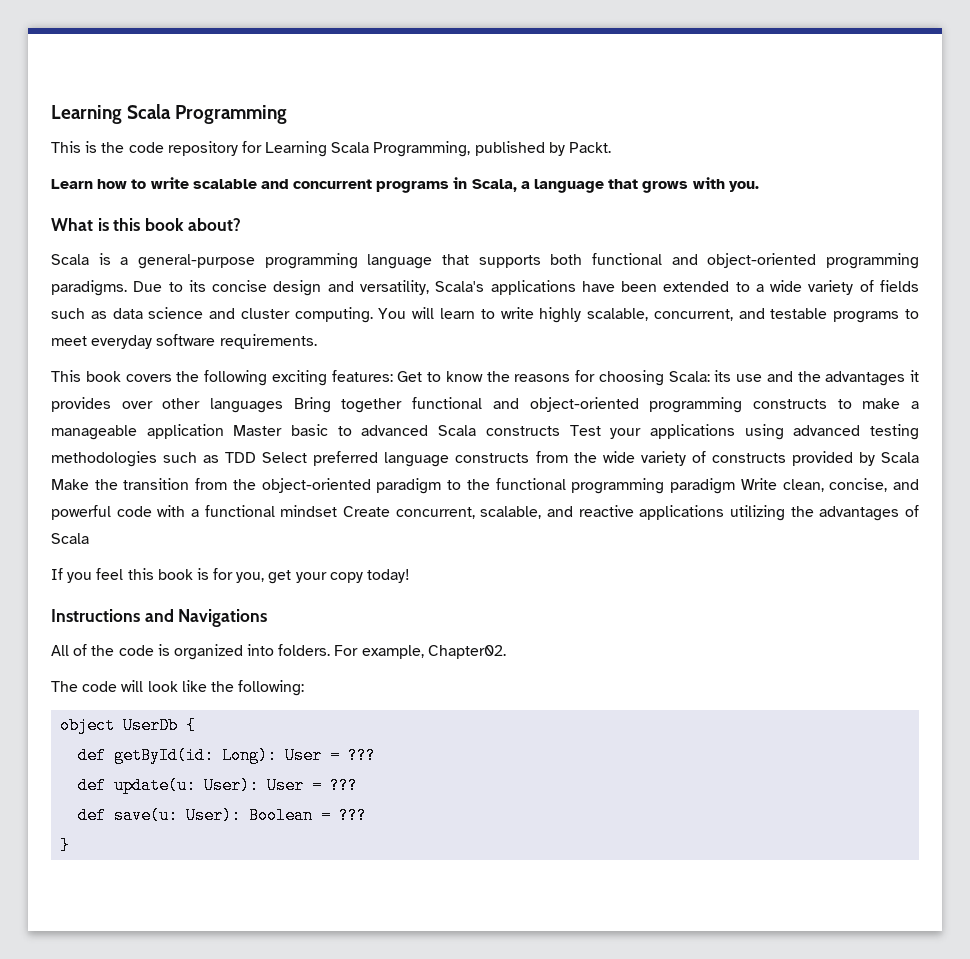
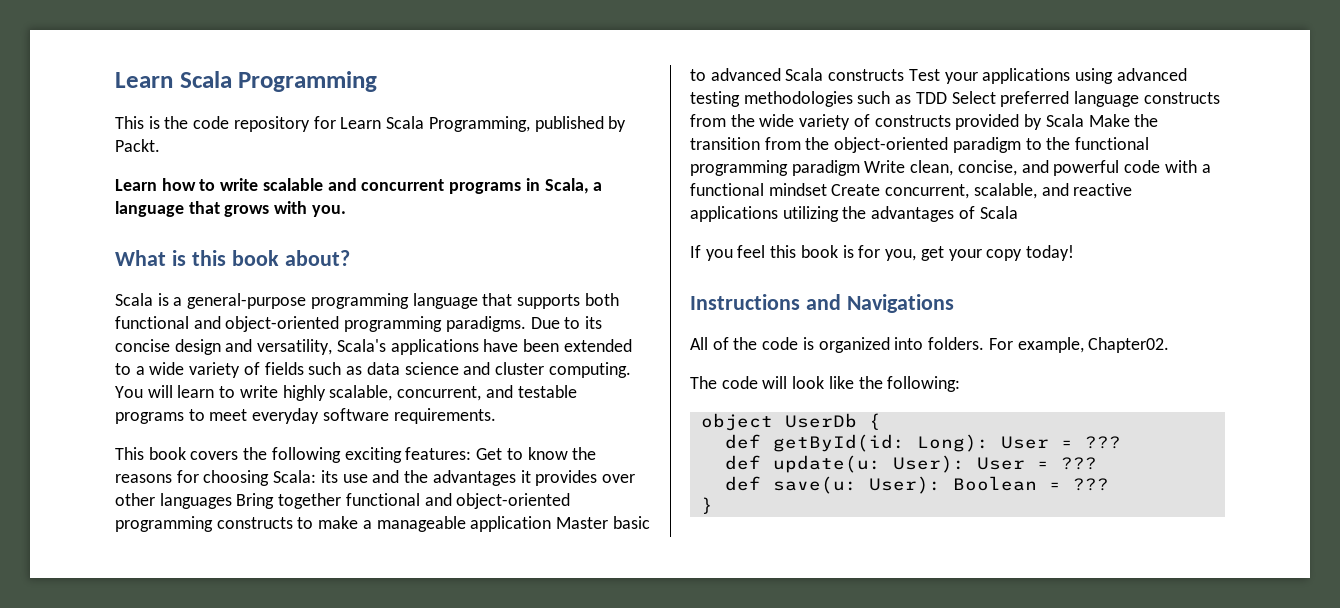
[51,105,122,124] Learning -> [115,72,173,88] Learn
[265,141,328,157] Learning -> [340,117,382,129] Learn

